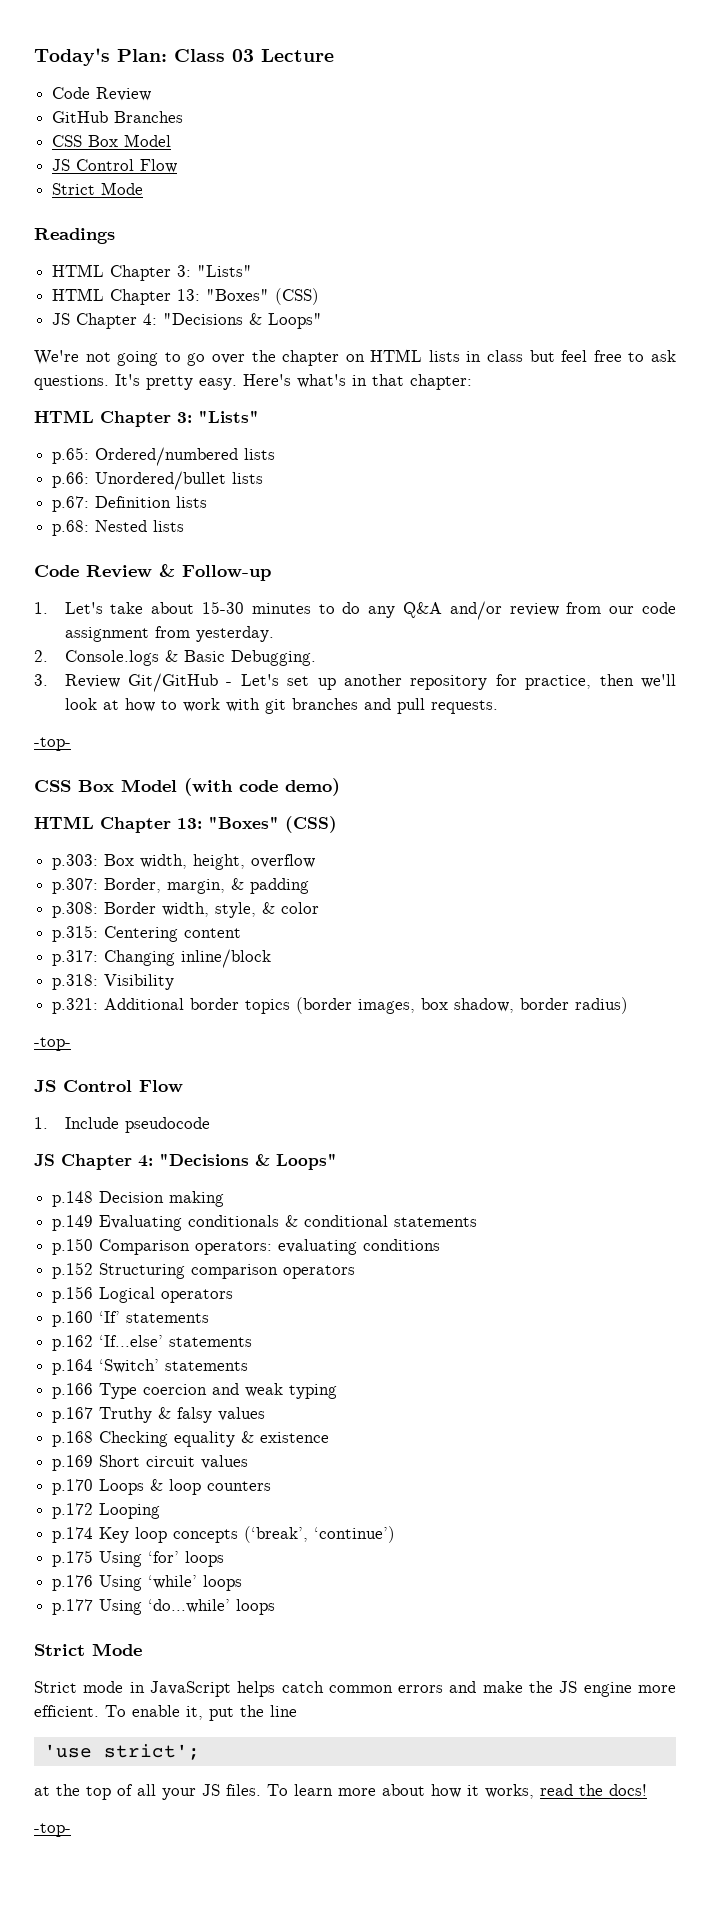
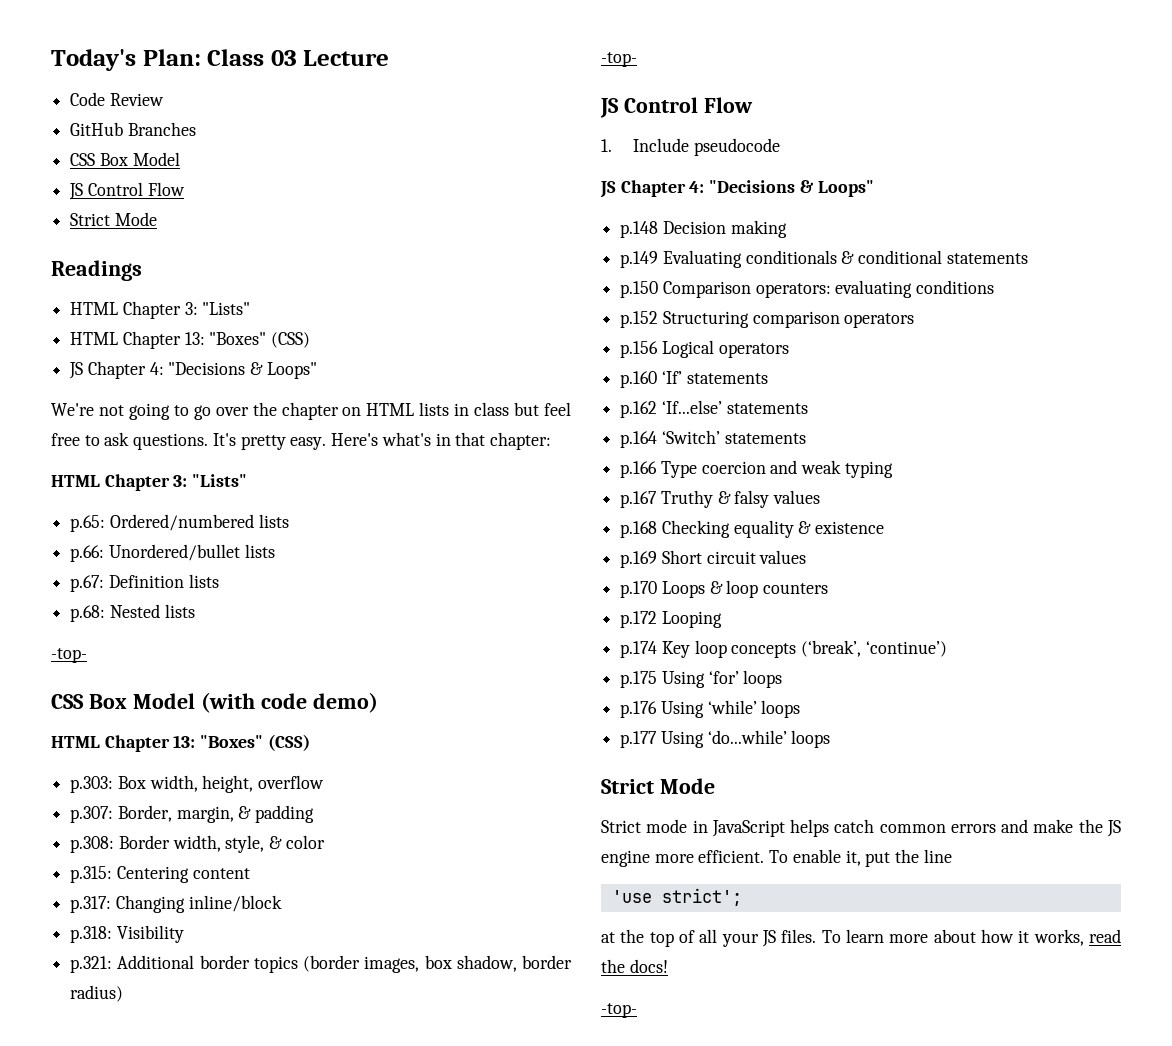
[34,564,271,581] [34,601,676,620] [64,626,274,642] [34,650,316,666] [34,673,676,692] [64,698,498,714] // Code Review & Follow-up // 1. Let's take about 15-30 minutes to do any Q&A and/or review from our code assignment from yesterday. // 2. Console.logs & Basic Debugging. // 3. Review Git/GitHub - Let's set up another repository for practice, then we'll look at how to work with git branches and pull requests. -> (195, 611) none

